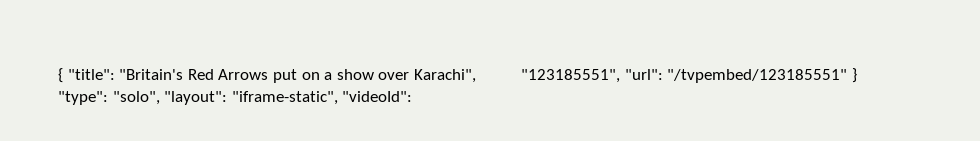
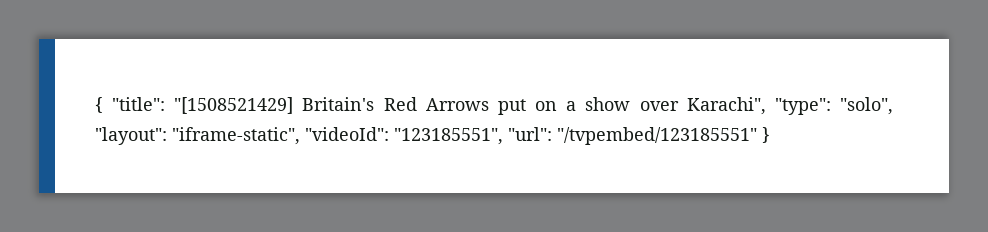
[119,69,184,80] "Britain's -> [174,97,375,114] "[1508521429] Britain's

